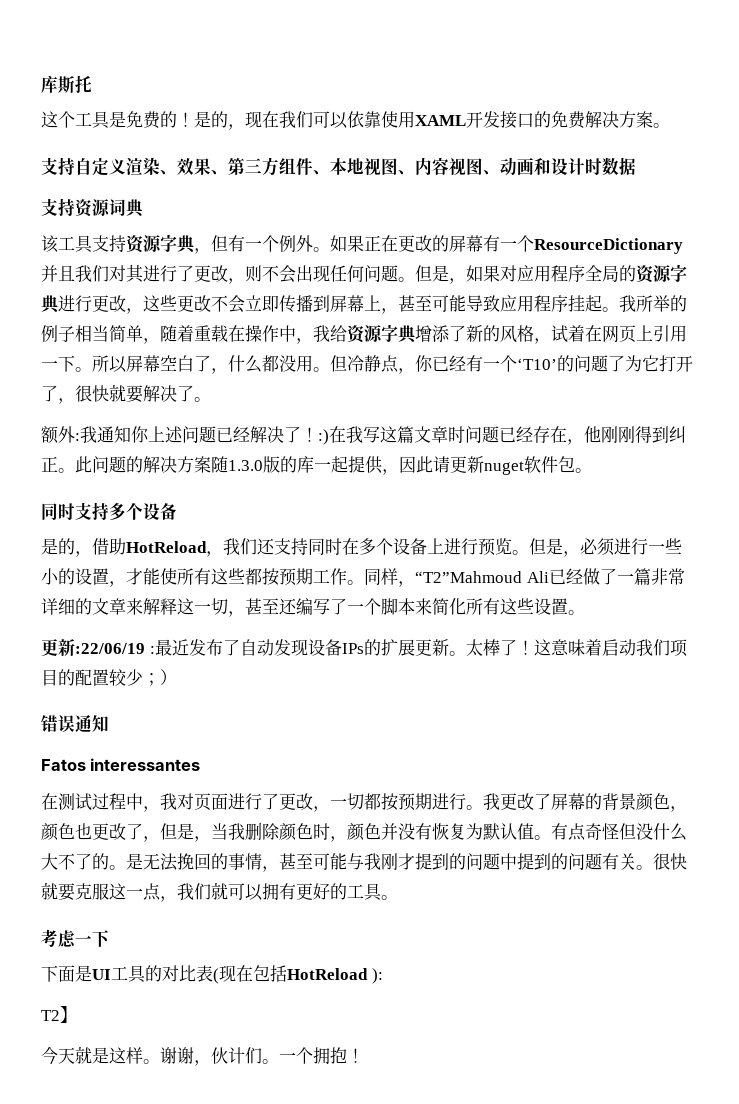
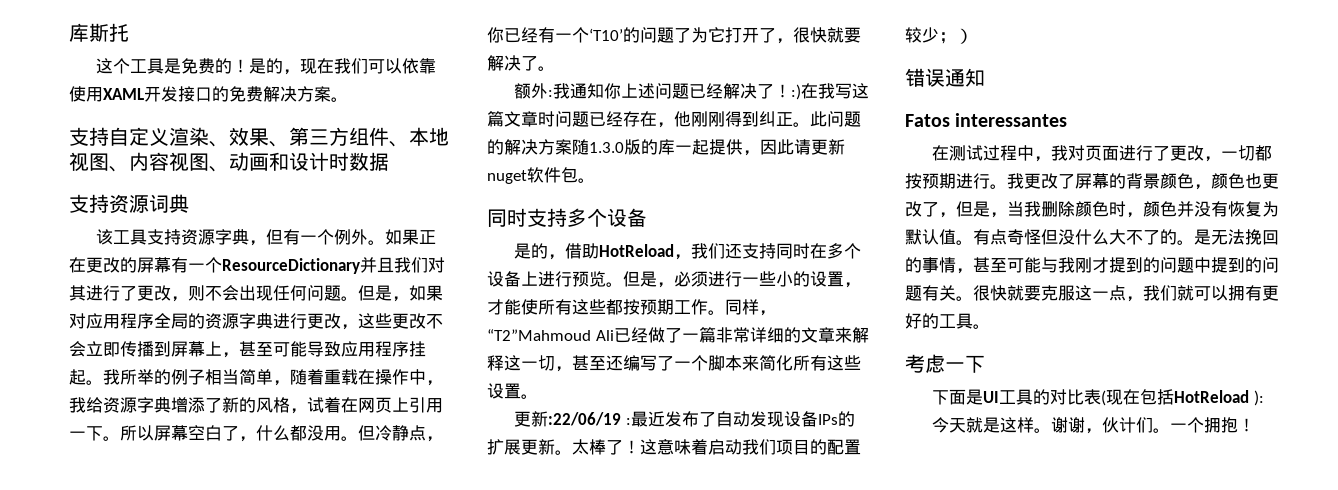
[41,1006,77,1023] // T2】 -> (1264, 398) none

